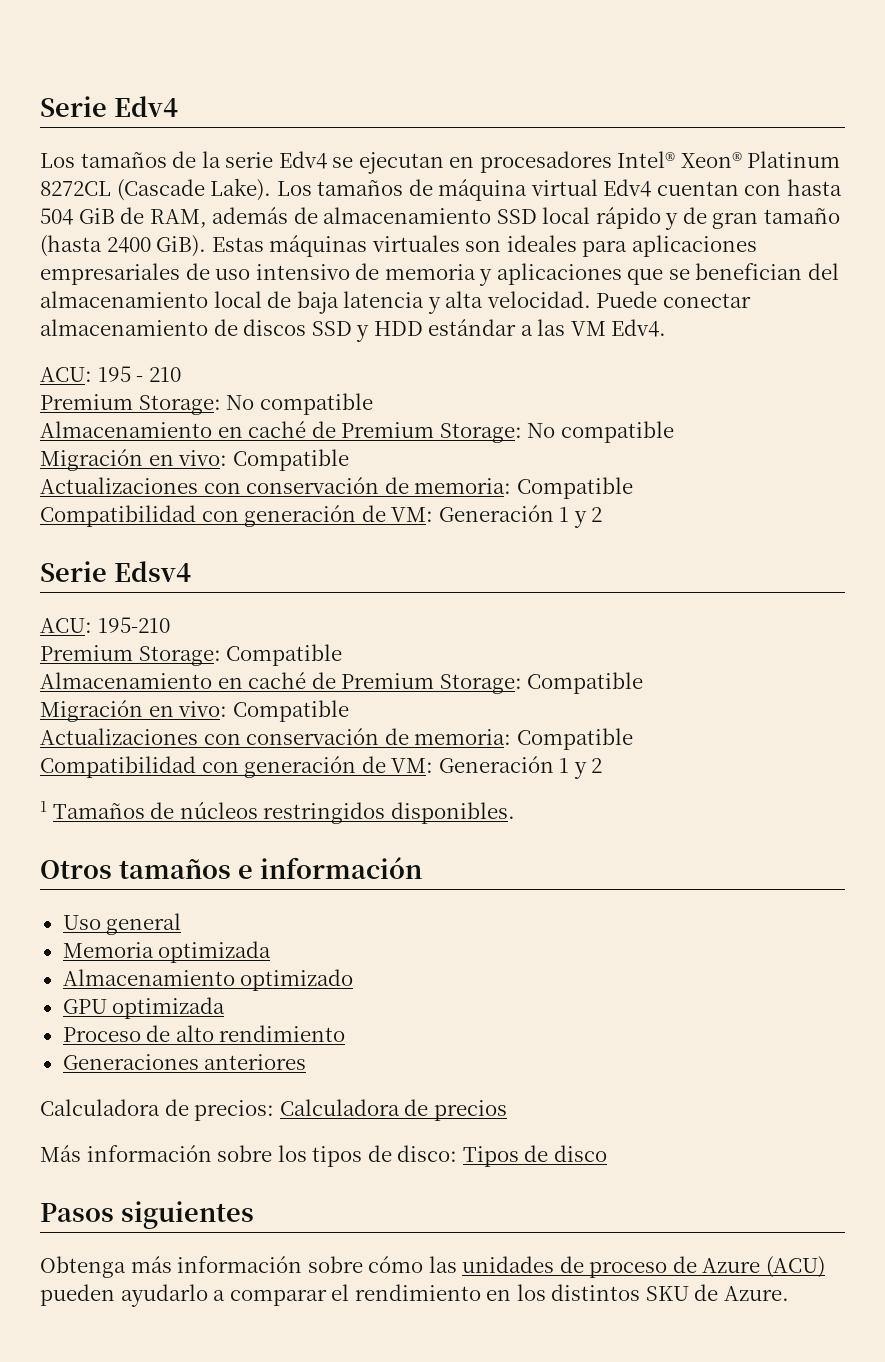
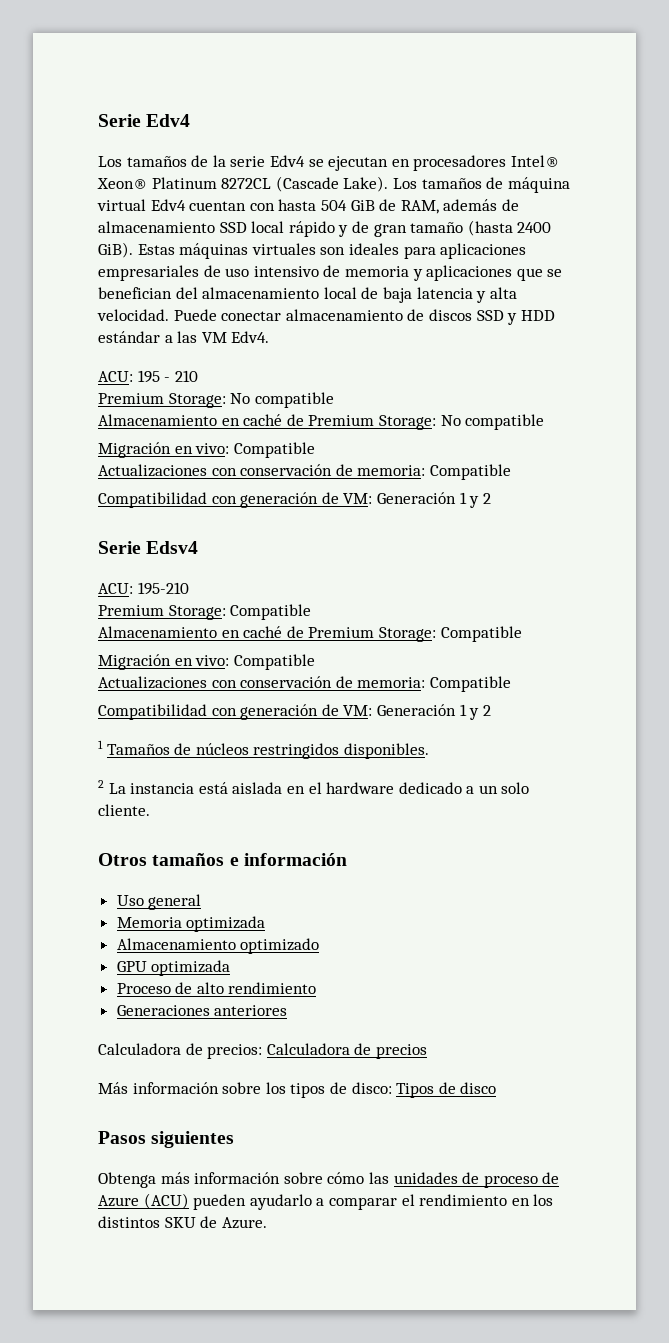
(515, 813) none -> [98,780,530,794] [98,804,150,816] // 2 La instancia está aislada en el hardware dedicado a un solo cliente.

